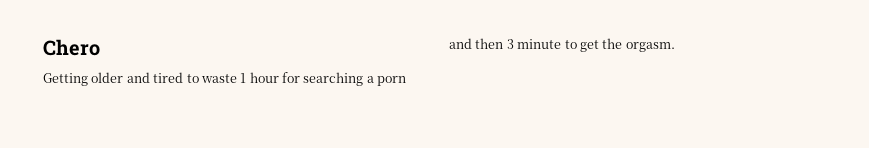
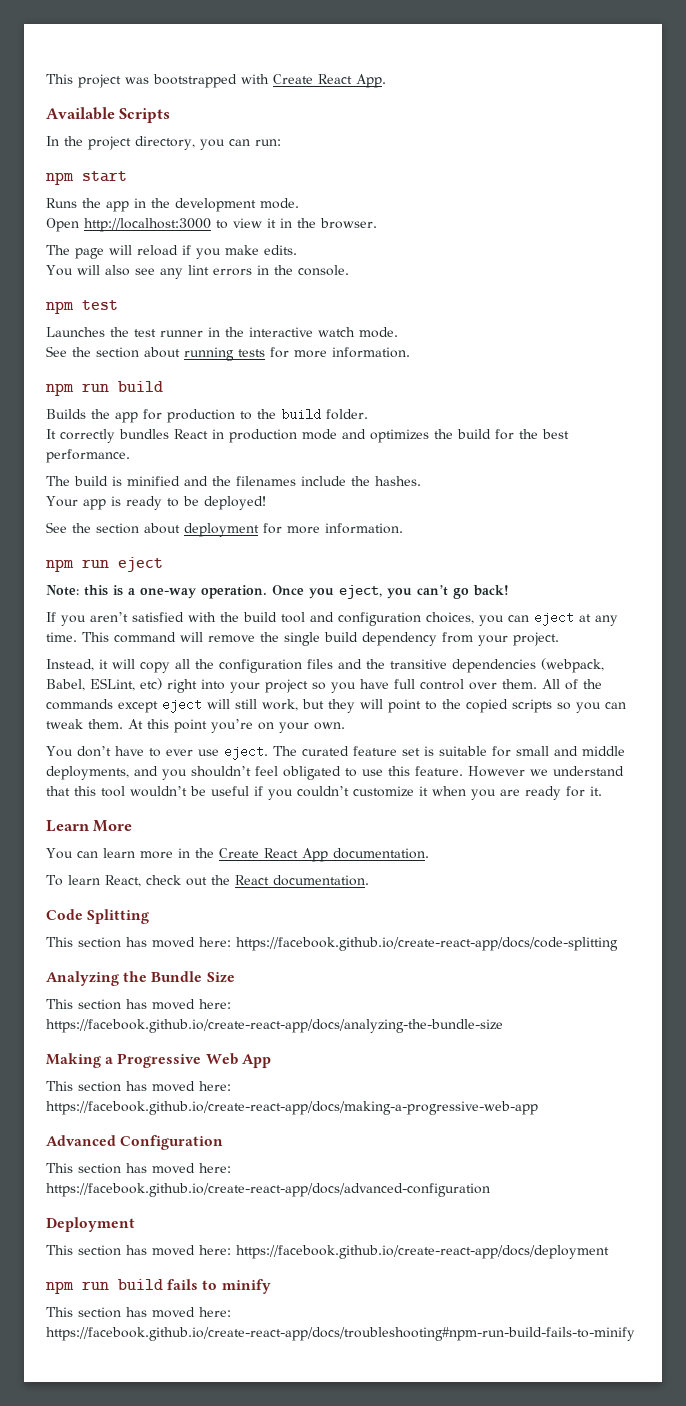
[43,39,100,56] [43,72,407,86] [449,38,675,52] Chero // Getting older and tired to waste 1 hour for searching a porn and then 3 minute to get the orgasm. -> [46,74,386,88] [46,107,171,123] [46,136,281,150] [46,171,127,185] [46,198,299,212] [46,218,377,232] [46,245,297,259] [46,265,349,279] [46,300,118,314] [46,327,398,338] [46,346,410,361] [46,381,163,396] [46,408,368,423] [46,429,569,443] [46,449,130,463] [46,476,421,486] [46,496,266,510] [46,522,403,537] [46,557,163,572] [46,585,509,599] [46,611,618,626] [46,632,559,646] [46,658,604,673] [46,678,602,693] [46,698,626,713] [46,719,345,733] [46,745,625,760] [46,766,624,780] [46,786,602,800] [46,820,133,832] [46,848,429,862] [46,875,369,887] [46,909,150,924] [46,937,618,951] [46,971,235,986] [46,999,231,1010] [46,1019,503,1033] [46,1053,271,1068] [46,1081,231,1092] [46,1101,538,1115] [46,1135,224,1150] [46,1163,231,1174] [46,1183,490,1197] [46,1217,135,1232] [46,1245,609,1259] [46,1279,271,1294] [46,1307,231,1318] [46,1327,635,1341] This project was bootstrapped with Create React App. // Available Scripts // In the project directory, you can run: // npm start // Runs the app in the development mode. // Open http://localhost:3000 to view it in the browser. // The page will reload if you make edits. // You will also see any lint errors in the console. // npm test // Launches the test runner in the interactive watch mode. // See the section about running tests for more information. // npm run build // Builds the app for production to the build folder. // It correctly bundles React in production mode and optimizes the build for the best performance. // The build is minified and the filenames include the hashes. // Your app is ready to be deployed! // See the section about deployment for more information. // npm run eject // Note: this is a one-way operation. Once you eject, you can’t go back! // If you aren’t satisfied with the build tool and configuration choices, you can eject at any time. This command will remove the single build dependency from your project. // Instead, it will copy all the configuration files and the transitive dependencies (webpack, Babel, ESLint, etc) right into your project so you have full control over them. All of the commands except eject will still work, but they will point to the copied scripts so you can tweak them. At this point you’re on your own. // You don’t have to ever use eject. The curated feature set is suitable for small and middle deployments, and you shouldn’t feel obligated to use this feature. However we understand that this tool wouldn’t be useful if you couldn’t customize it when you are ready for it. // Learn More // You can learn more in the Create React App documentation. // To learn React, check out the React documentation. // Code Splitting // This section has moved here: https://facebook.github.io/create-react-app/docs/code-splitting // Analyzing the Bundle Size // This section has moved here: https://facebook.github.io/create-react-app/docs/analyzing-the-bundle-size // Making a Progressive Web App // This section has moved here: https://facebook.github.io/create-react-app/docs/making-a-progressive-web-app // Advanced Configuration // This section has moved here: https://facebook.github.io/create-react-app/docs/advanced-configuration // Deployment // This section has moved here: https://facebook.github.io/create-react-app/docs/deployment // npm run build fails to minify // This section has moved here: https://facebook.github.io/create-react-app/docs/troubleshooting#npm-run-build-fails-to-minify

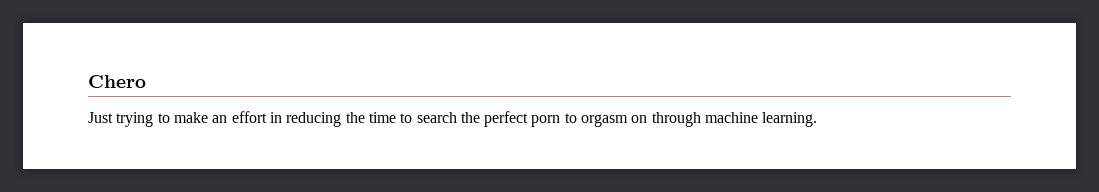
[46,74,386,88] [46,107,171,123] [46,136,281,150] [46,171,127,185] [46,198,299,212] [46,218,377,232] [46,245,297,259] [46,265,349,279] [46,300,118,314] [46,327,398,338] [46,346,410,361] [46,381,163,396] [46,408,368,423] [46,429,569,443] [46,449,130,463] [46,476,421,486] [46,496,266,510] [46,522,403,537] [46,557,163,572] [46,585,509,599] [46,611,618,626] [46,632,559,646] [46,658,604,673] [46,678,602,693] [46,698,626,713] [46,719,345,733] [46,745,625,760] [46,766,624,780] [46,786,602,800] [46,820,133,832] [46,848,429,862] [46,875,369,887] [46,909,150,924] [46,937,618,951] [46,971,235,986] [46,999,231,1010] [46,1019,503,1033] [46,1053,271,1068] [46,1081,231,1092] [46,1101,538,1115] [46,1135,224,1150] [46,1163,231,1174] [46,1183,490,1197] [46,1217,135,1232] [46,1245,609,1259] [46,1279,271,1294] [46,1307,231,1318] [46,1327,635,1341] This project was bootstrapped with Create React App. // Available Scripts // In the project directory, you can run: // npm start // Runs the app in the development mode. // Open http://localhost:3000 to view it in the browser. // The page will reload if you make edits. // You will also see any lint errors in the console. // npm test // Launches the test runner in the interactive watch mode. // See the section about running tests for more information. // npm run build // Builds the app for production to the build folder. // It correctly bundles React in production mode and optimizes the build for the best performance. // The build is minified and the filenames include the hashes. // Your app is ready to be deployed! // See the section about deployment for more information. // npm run eject // Note: this is a one-way operation. Once you eject, you can’t go back! // If you aren’t satisfied with the build tool and configuration choices, you can eject at any time. This command will remove the single build dependency from your project. // Instead, it will copy all the configuration files and the transitive dependencies (webpack, Babel, ESLint, etc) right into your project so you have full control over them. All of the commands except eject will still work, but they will point to the copied scripts so you can tweak them. At this point you’re on your own. // You don’t have to ever use eject. The curated feature set is suitable for small and middle deployments, and you shouldn’t feel obligated to use this feature. However we understand that this tool wouldn’t be useful if you couldn’t customize it when you are ready for it. // Learn More // You can learn more in the Create React App documentation. // To learn React, check out the React documentation. // Code Splitting // This section has moved here: https://facebook.github.io/create-react-app/docs/code-splitting // Analyzing the Bundle Size // This section has moved here: https://facebook.github.io/create-react-app/docs/analyzing-the-bundle-size // Making a Progressive Web App // This section has moved here: https://facebook.github.io/create-react-app/docs/making-a-progressive-web-app // Advanced Configuration // This section has moved here: https://facebook.github.io/create-react-app/docs/advanced-configuration // Deployment // This section has moved here: https://facebook.github.io/create-react-app/docs/deployment // npm run build fails to minify // This section has moved here: https://facebook.github.io/create-react-app/docs/troubleshooting#npm-run-build-fails-to-minify -> [88,75,146,88] [88,111,818,127] Chero // Just trying to make an effort in reducing the time to search the perfect porn to orgasm on through machine learning.

